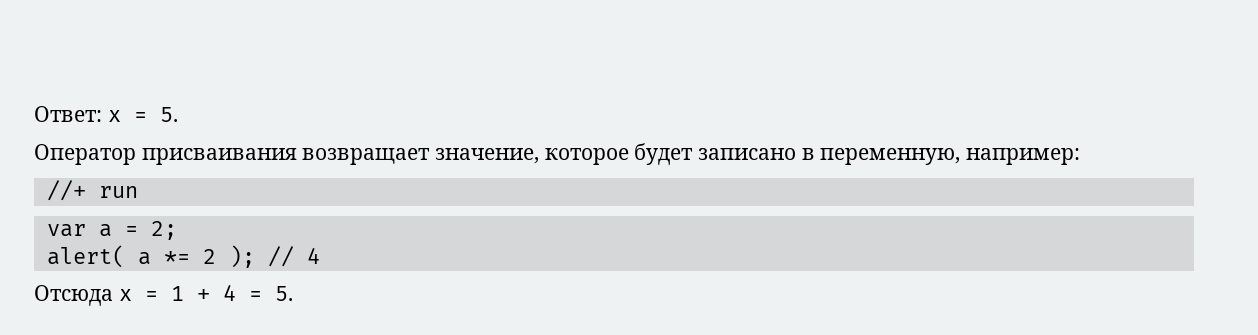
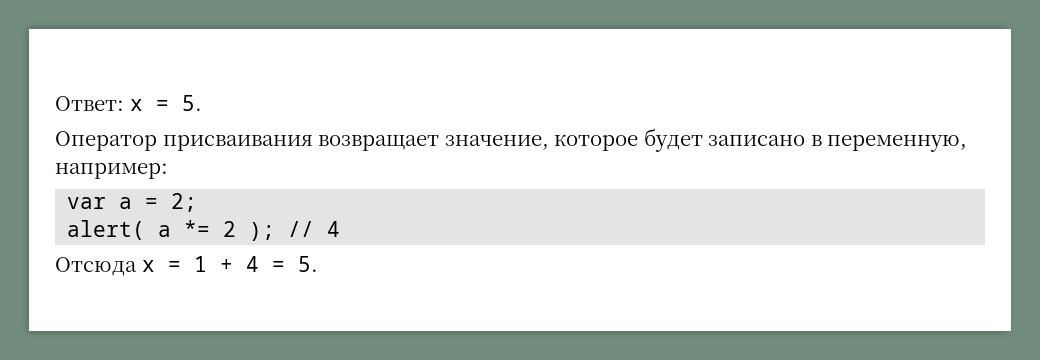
[46,180,138,201] // //+ run -> (168, 171) none

